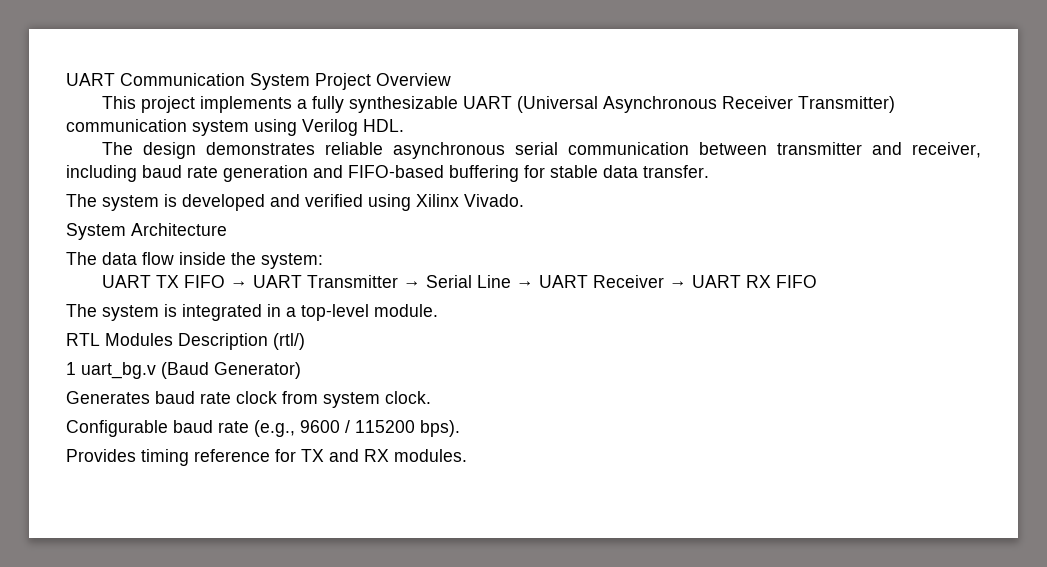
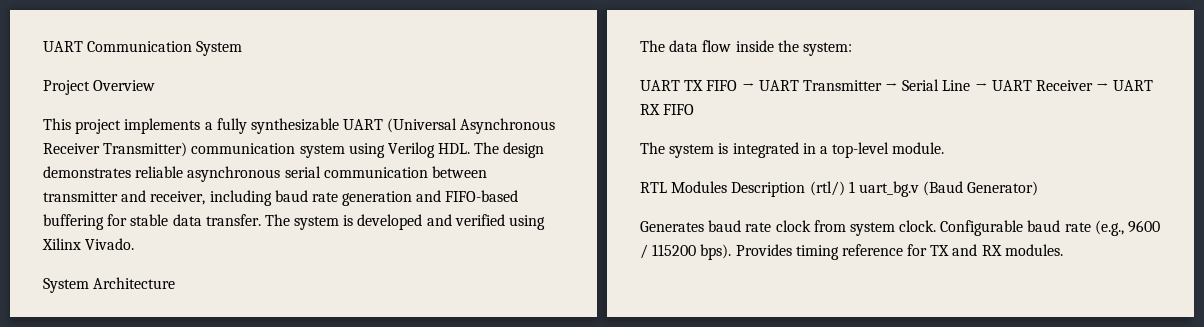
(310, 81) none -> (243, 48) //
(404, 125) // -> (471, 148) none
(709, 171) // -> (261, 220) none
(305, 341) // -> (845, 188) none
(431, 397) // -> (937, 226) none
(460, 428) // -> (732, 252) none

